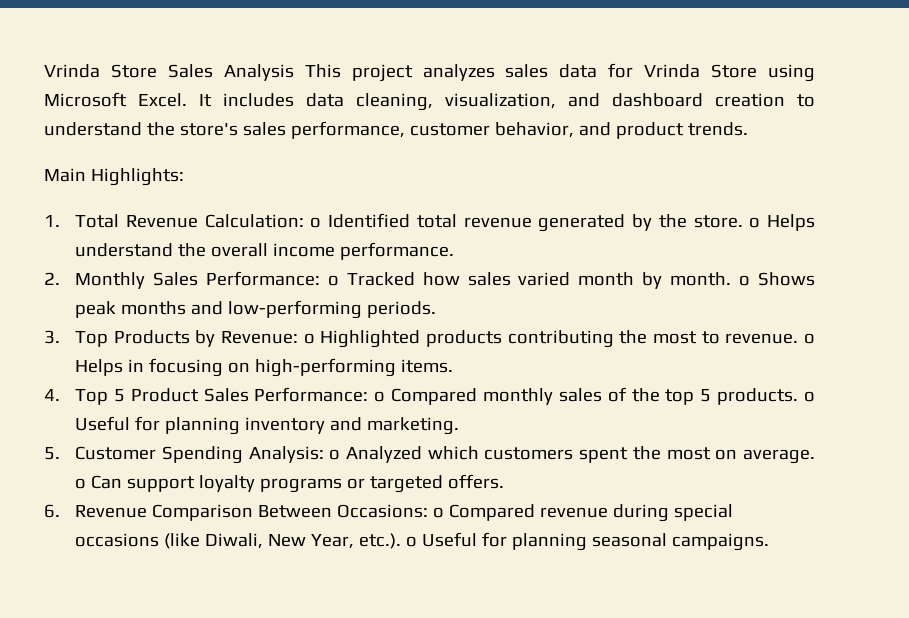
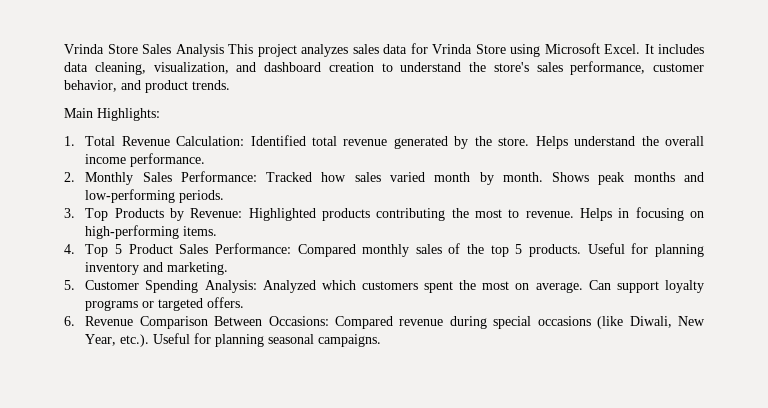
[310,217,322,228] o -> (245, 141) none
[749,217,761,228] o -> (530, 141) none
[327,275,339,286] o -> (257, 176) none
[739,275,751,286] o -> (543, 177) none
[303,333,315,344] o -> (243, 213) none
[803,333,815,344] o -> (574, 214) none
[374,391,386,402] o -> (291, 248) none
[804,391,815,402] o -> (582, 250) none
[329,449,341,460] o -> (257, 286) none
[75,478,87,489] o -> (583, 287) none
[433,507,445,518] o -> (329, 321) none
[406,536,418,547] o -> (150, 340) none

